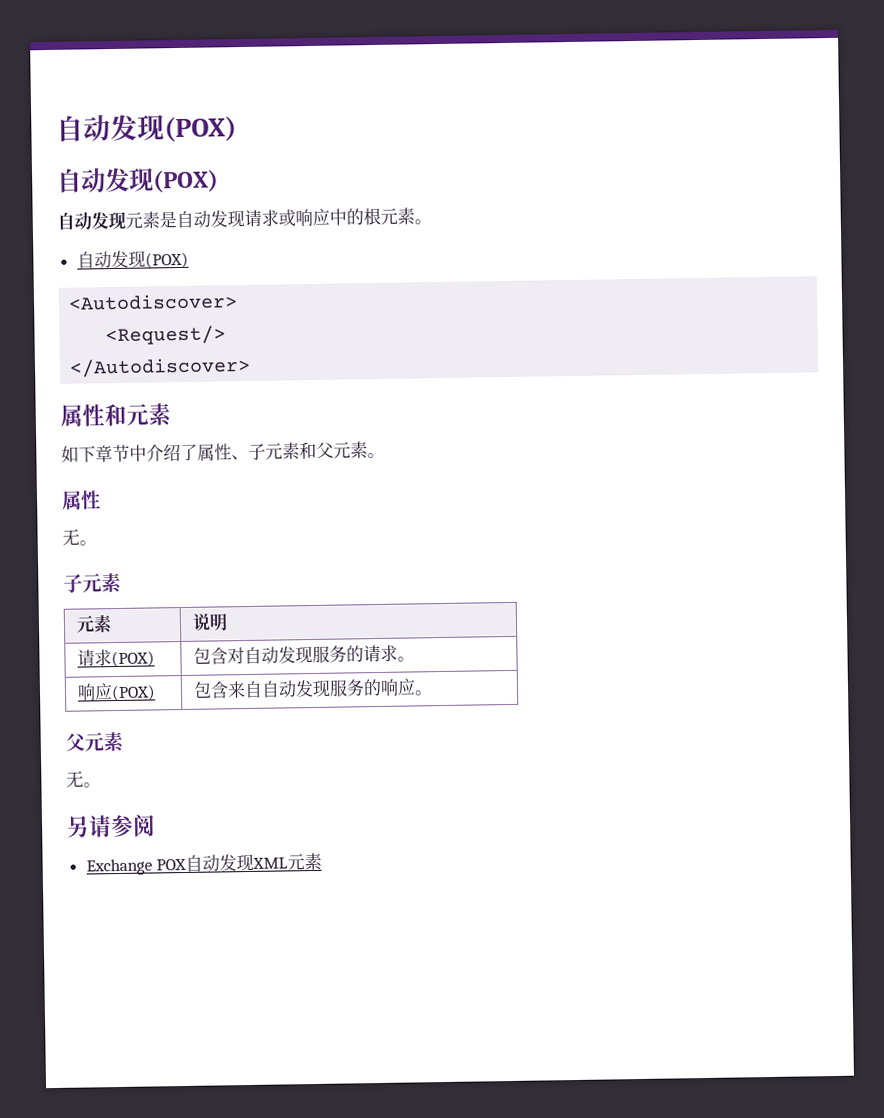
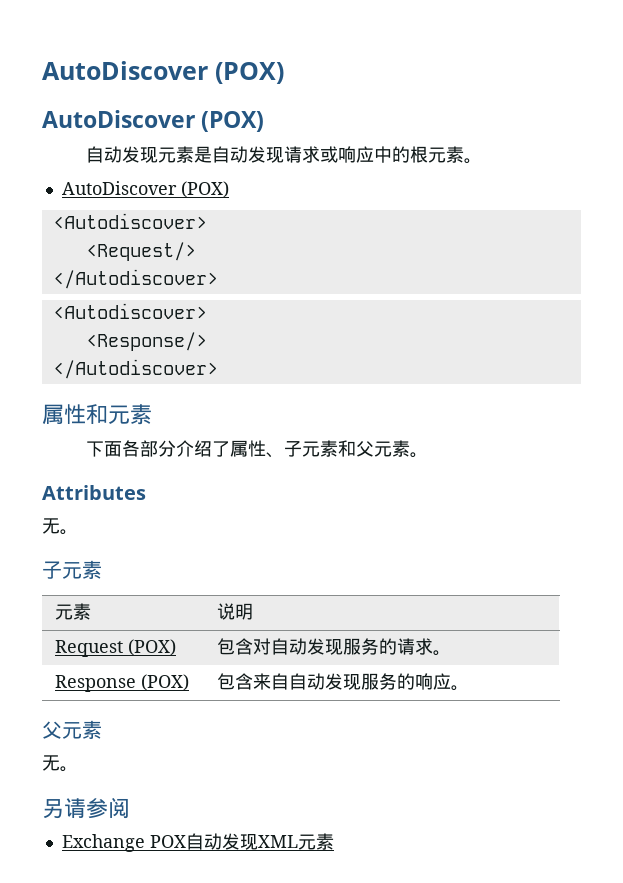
[56,114,237,143] [56,167,154,193] 自动发现(POX) // 自动发现 -> [42,61,284,84] [42,110,195,128] AutoDiscover (POX) // AutoDiscover
[76,250,146,269] 自动发现 -> [61,181,177,195] AutoDiscover
(252, 367) none -> [52,303,207,319] [85,332,207,351] [52,359,218,379] // <Autodiscover> // <Response/> // </Autodiscover>
[61,444,147,463] 如下章节中 -> [86,440,177,457] 下面各部分
[61,490,101,510] 属性 -> [42,485,146,500] Attributes
[77,649,113,667] 请求 -> [55,640,124,657] Request
[77,683,114,701] 响应 -> [55,675,137,692] Response

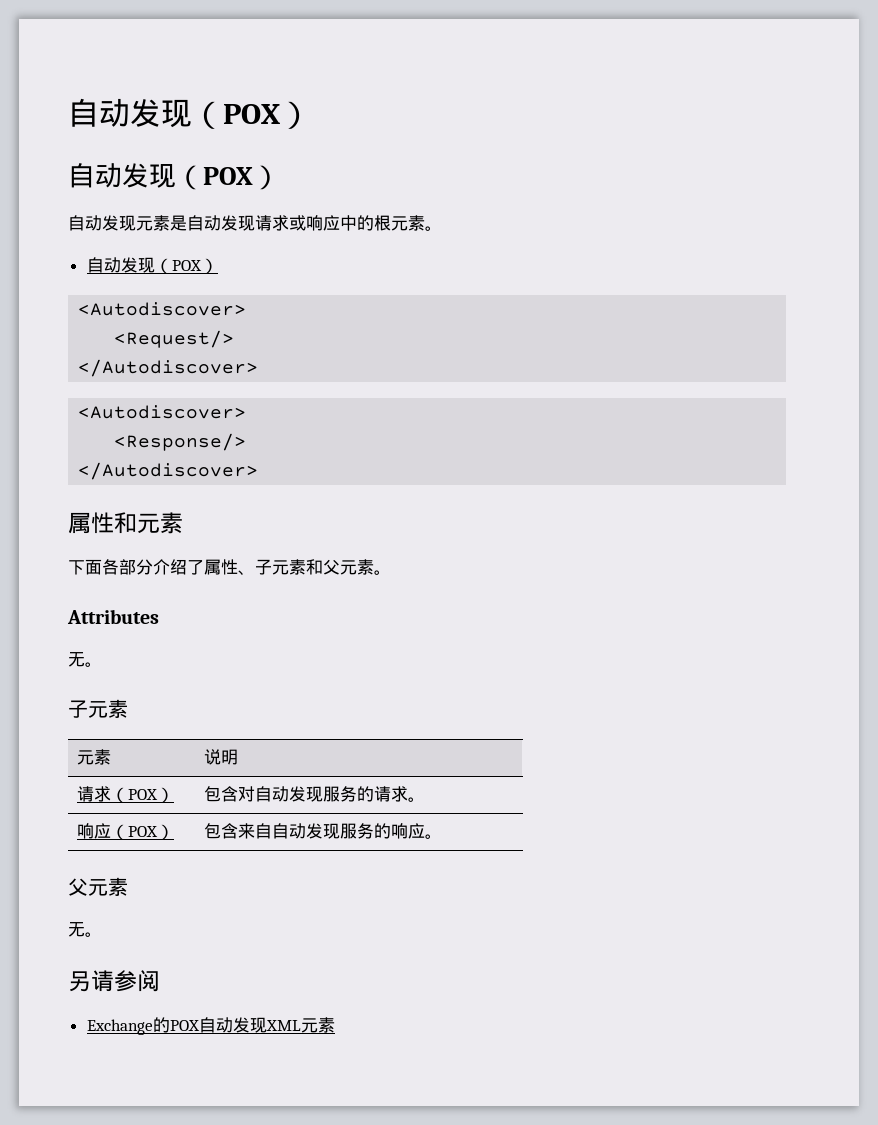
[42,61,284,84] [42,110,265,132] AutoDiscover (POX) // AutoDiscover (POX) -> [68,98,311,129] [68,163,280,190] 自动发现（POX） // 自动发现（POX）
[61,181,229,198] AutoDiscover (POX) -> [86,257,218,274] 自动发现（POX）
[55,639,177,657] Request (POX) -> [76,786,174,803] 请求（POX）
[55,674,190,692] Response (POX) -> [76,823,174,840] 响应（POX）
(145, 843) none -> [152,1017,170,1033] 的

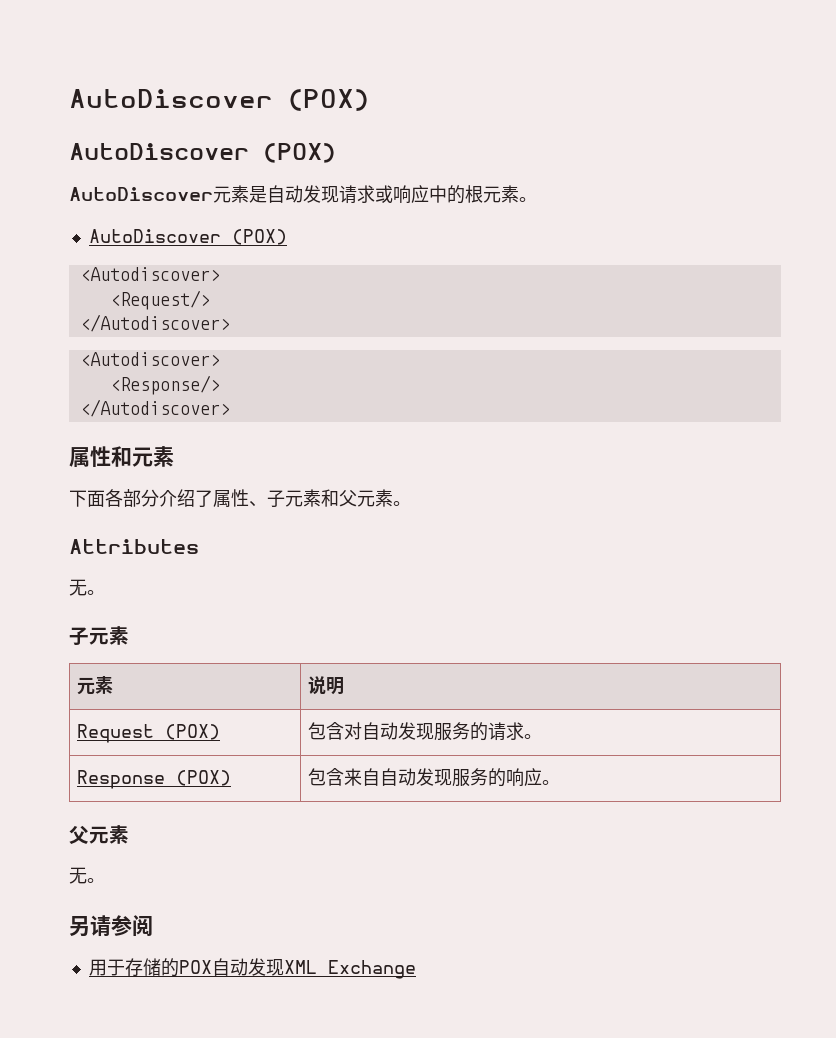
[68,98,311,129] [68,163,280,190] [68,215,136,231] 自动发现（POX） // 自动发现（POX） // 自动发现 -> [69,89,369,111] [69,143,336,163] [69,187,213,201] AutoDiscover (POX) // AutoDiscover (POX) // AutoDiscover
[86,257,218,274] 自动发现（POX） -> [88,229,287,245] AutoDiscover (POX)
[76,786,174,803] 请求（POX） -> [77,724,221,743] Request (POX)
[76,823,174,840] 响应（POX） -> [77,770,232,789] Response (POX)
[86,1019,153,1035] Exchange -> [88,958,161,976] 用于存储
[300,1017,335,1033] 元素 -> [327,960,416,979] Exchange

